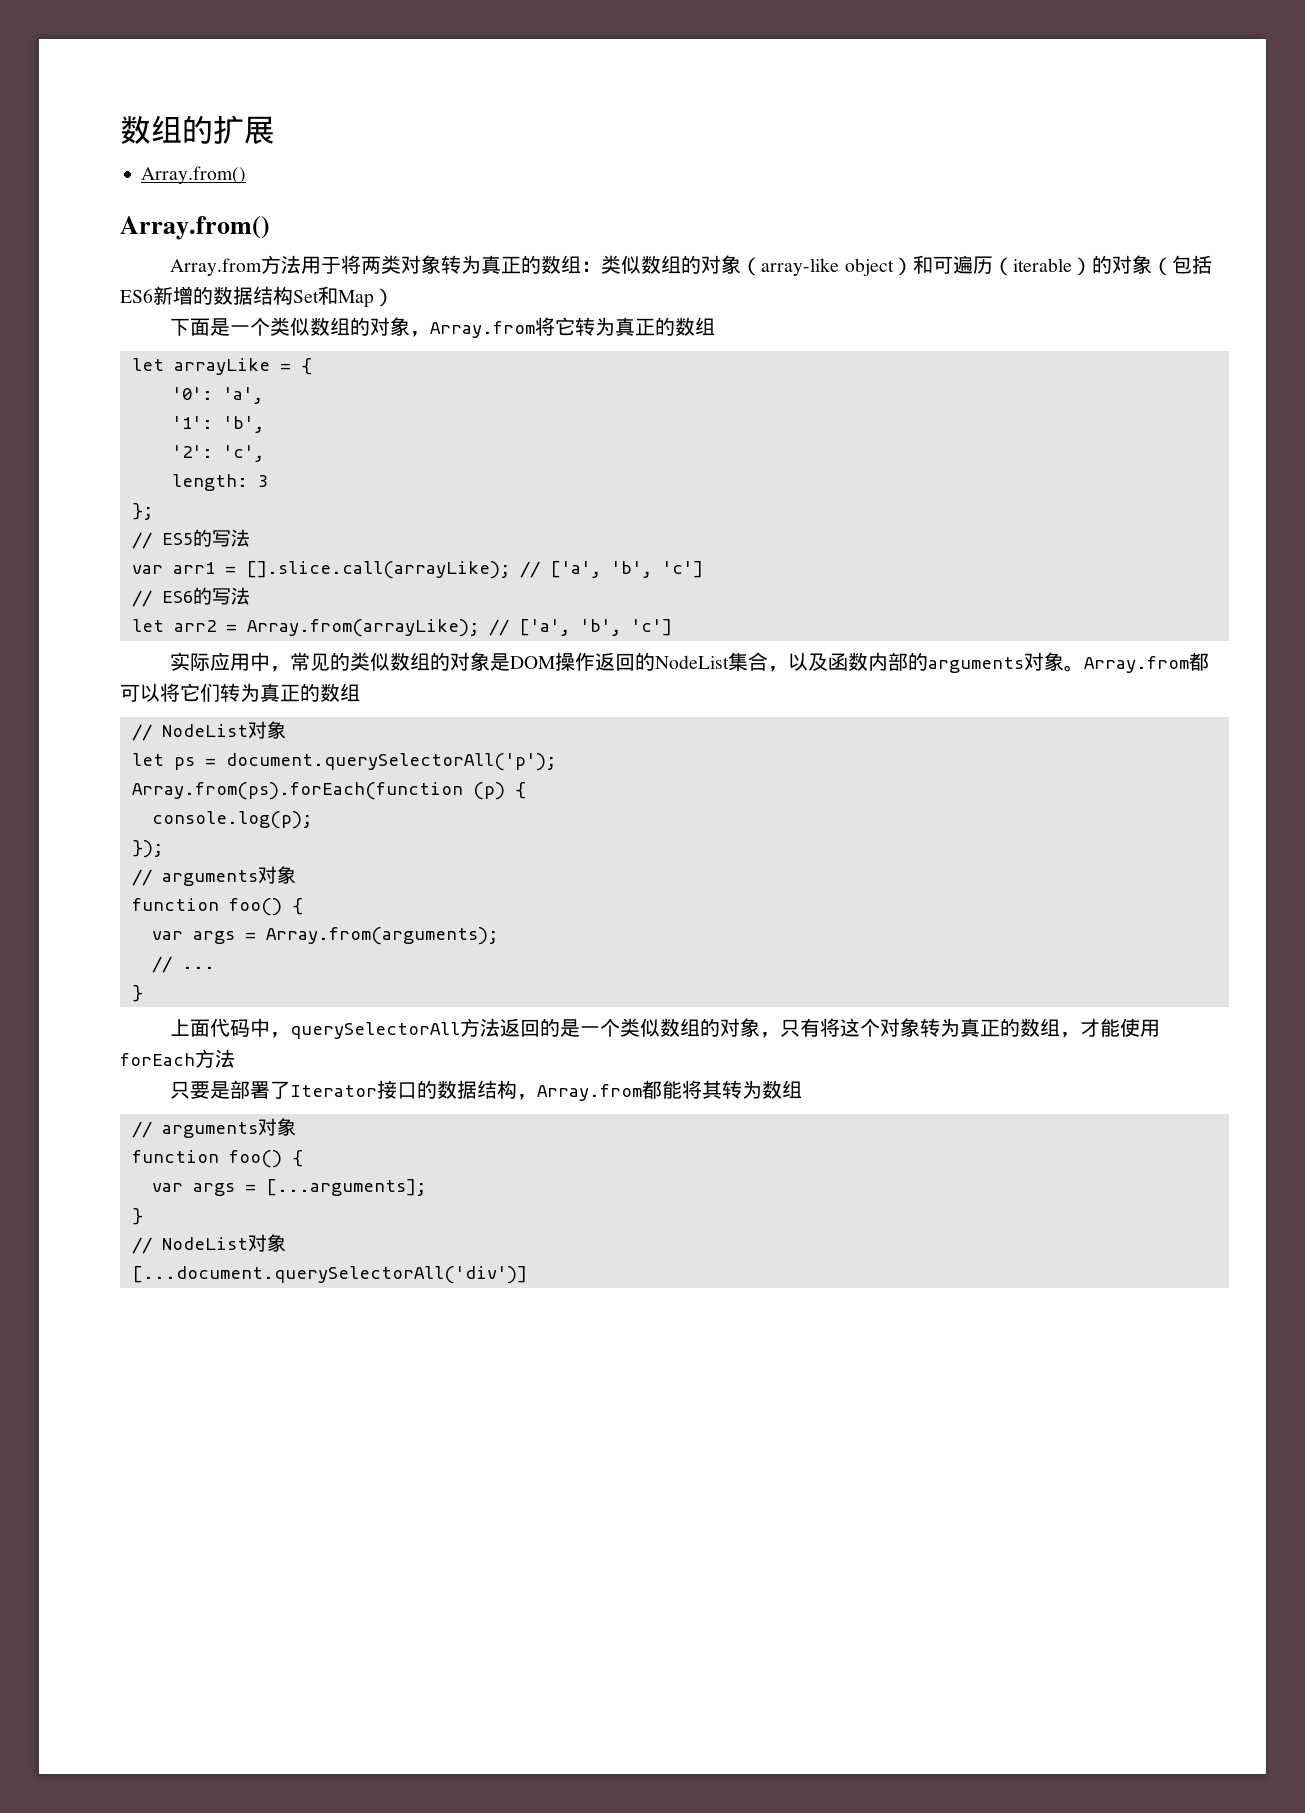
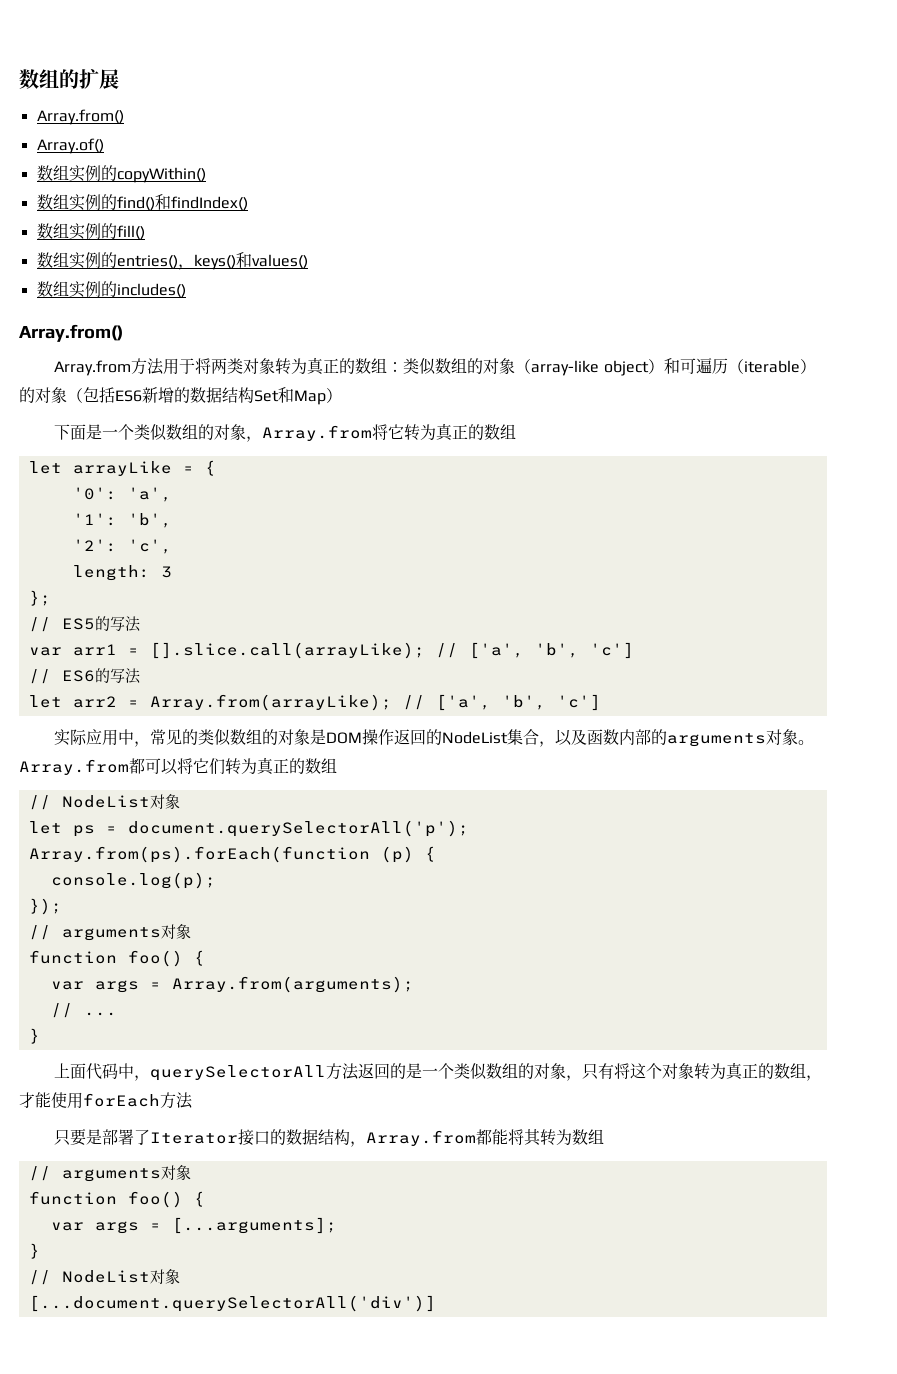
(247, 175) none -> [36,138,104,154] [36,165,206,183] [36,194,248,211] [36,223,145,240] [36,252,308,270] [36,281,186,298] // Array.of() // 数组实例的copyWithin() // 数组实例的find()和findIndex() // 数组实例的fill() // 数组实例的entries()，keys()和values() // 数组实例的includes()

